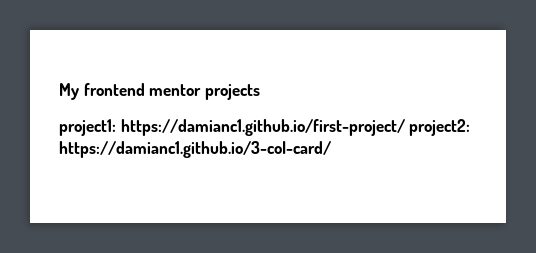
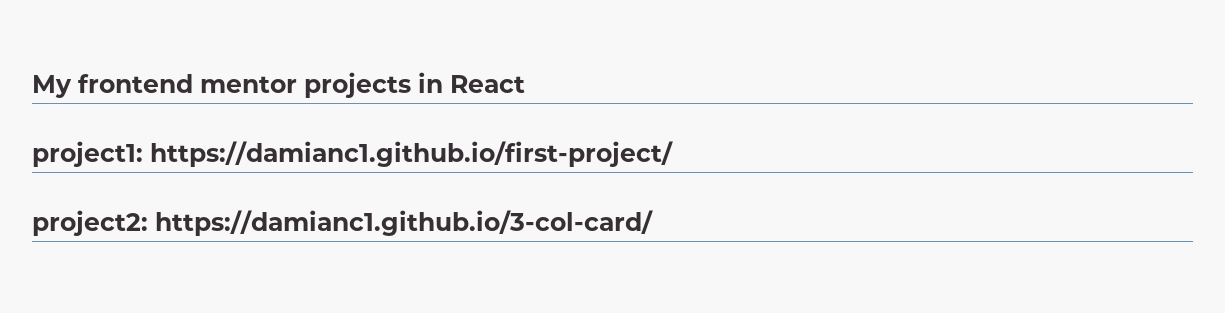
(260, 92) none -> [418,72,525,93] in React
(405, 127) none -> (673, 154) //

